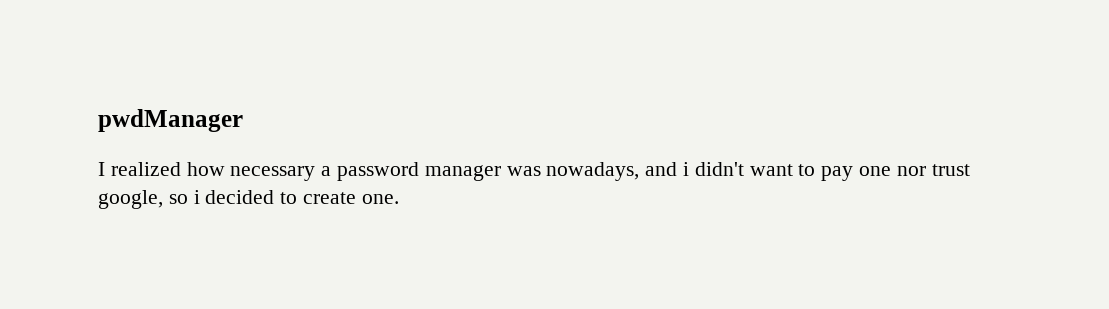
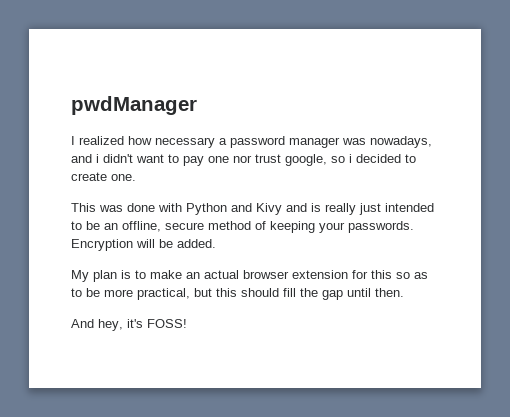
(399, 199) none -> [71,203,434,215] [71,221,414,233] [71,239,216,251] [71,270,428,282] [71,288,404,300] [71,319,187,331] // This was done with Python and Kivy and is really just intended to be an offline, secure method of keeping your passwords. Encryption will be added. // My plan is to make an actual browser extension for this so as to be more practical, but this should fill the gap until then. // And hey, it's FOSS!

